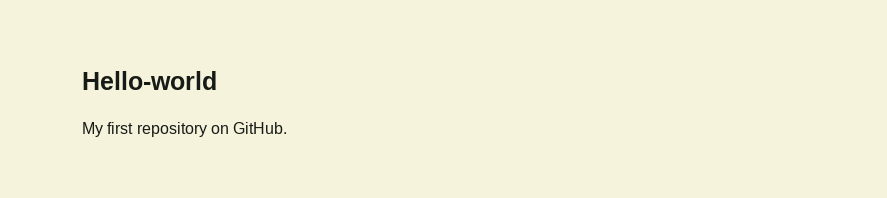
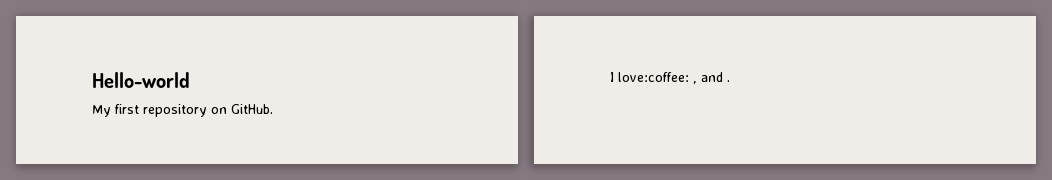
(288, 128) none -> [610,72,730,84] // I love:coffee: , and .

